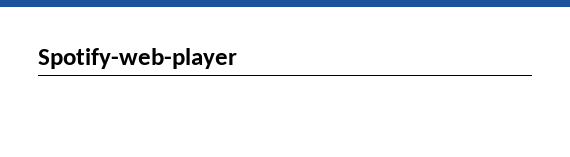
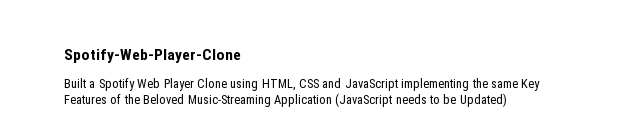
[38,48,237,69] Spotify-web-player -> [64,49,241,63] [64,78,541,91] [64,93,507,107] Spotify-Web-Player-Clone // Built a Spotify Web Player Clone using HTML, CSS and JavaScript implementing the same Key Features of the Beloved Music-Streaming Application (JavaScript needs to be Updated)

